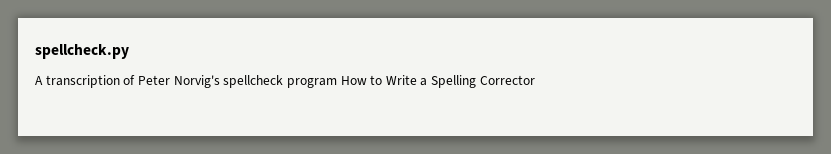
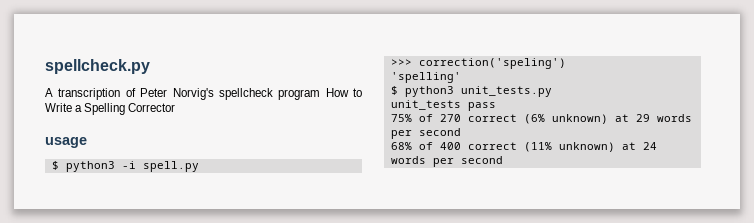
(535, 80) none -> [45,137,87,148] [51,161,199,172] [390,58,566,69] [390,72,461,83] [390,86,552,97] [390,100,496,111] [390,114,692,124] [390,128,461,139] [390,142,657,152] [390,156,503,167] // usage // $ python3 -i spell.py // >>> correction('speling') // 'spelling' // $ python3 unit_tests.py // unit_tests pass // 75% of 270 correct (6% unknown) at 29 words per second // 68% of 400 correct (11% unknown) at 24 words per second

